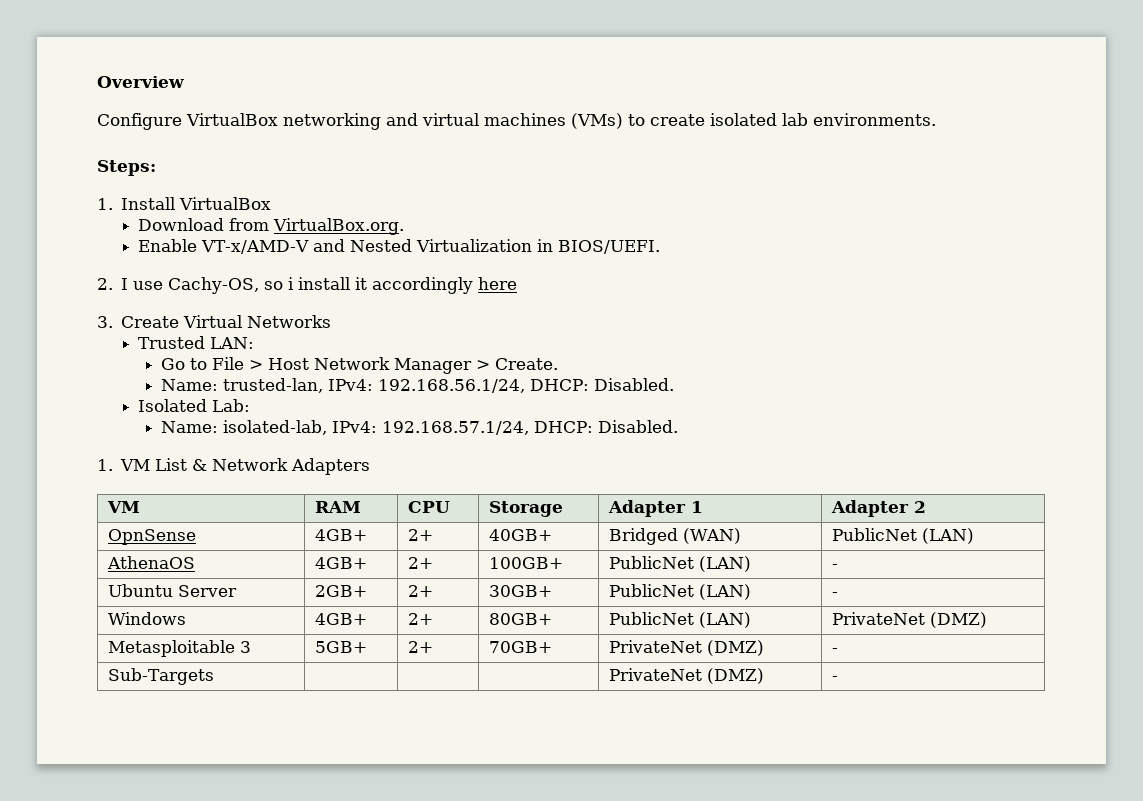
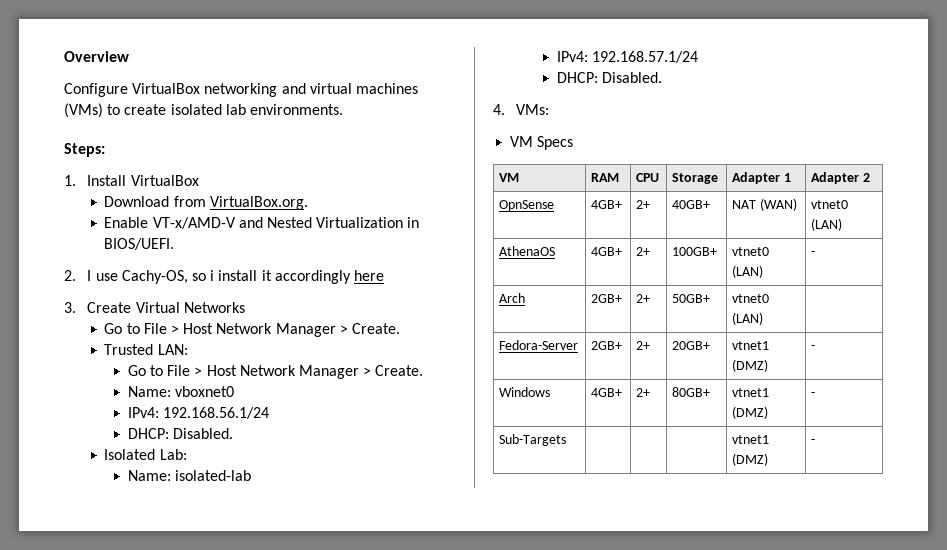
(332, 321) none -> [104,323,400,337] // Go to File > Host Network Manager > Create.
[222,378,525,393] trusted-lan, IPv4: 192.168.56.1/24, -> [175,386,235,397] [127,407,270,419] vboxnet0 // IPv4: 192.168.56.1/24 //
[222,420,678,435] [97,458,371,475] isolated-lab, IPv4: 192.168.57.1/24, DHCP: Disabled. // 1. VM List & Network Adapters -> [175,470,252,481] [556,51,699,63] [556,72,663,83] [493,104,550,115] [510,136,574,150] isolated-lab // IPv4: 192.168.57.1/24 // DHCP: Disabled. // 4. VMs: // VM Specs
[608,528,678,545] Bridged -> [732,200,757,209] NAT
[831,528,917,541] PublicNet -> [811,200,849,209] vtnet0
[608,556,751,572] [831,564,838,569] [107,584,237,597] [314,585,367,597] [407,585,433,597] [488,585,552,597] [608,584,751,600] PublicNet (LAN) | - // Ubuntu Server | 2GB+ | 2+ | 30GB+ | PublicNet (LAN) | -> [732,247,770,256] [732,265,764,278] [811,251,816,256] [499,293,526,303] [591,294,623,303] [636,294,651,303] [672,294,711,303] [732,294,770,303] [732,312,764,325] [499,340,579,350] [591,341,623,350] [636,341,651,350] [672,341,711,350] [732,341,770,350] [732,359,769,372] vtnet0 (LAN) | - // Arch | 2GB+ | 2+ | 50GB+ | vtnet0 (LAN) | // Fedora-Server | 2GB+ | 2+ | 20GB+ | vtnet1 (DMZ) |
[608,612,751,628] [831,612,987,628] [107,640,251,657] [314,641,367,653] [407,641,433,653] [488,641,552,653] [608,640,702,653] PublicNet (LAN) | PrivateNet (DMZ) // Metasploitable 3 | 5GB+ | 2+ | 70GB+ | PrivateNet -> [732,388,770,397] vtnet1
[608,668,702,681] PrivateNet -> [732,435,770,444] vtnet1

